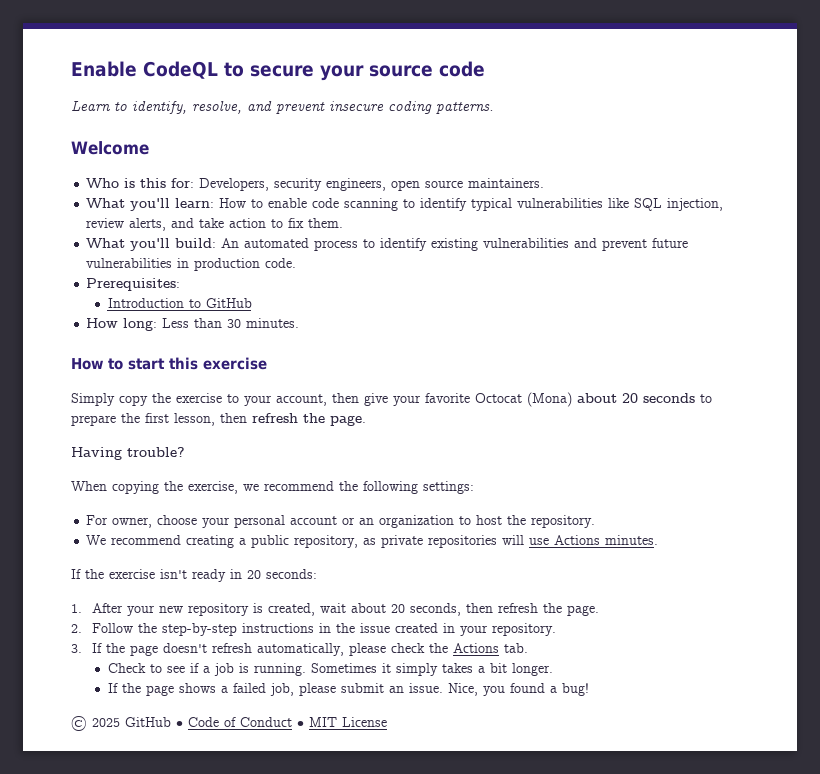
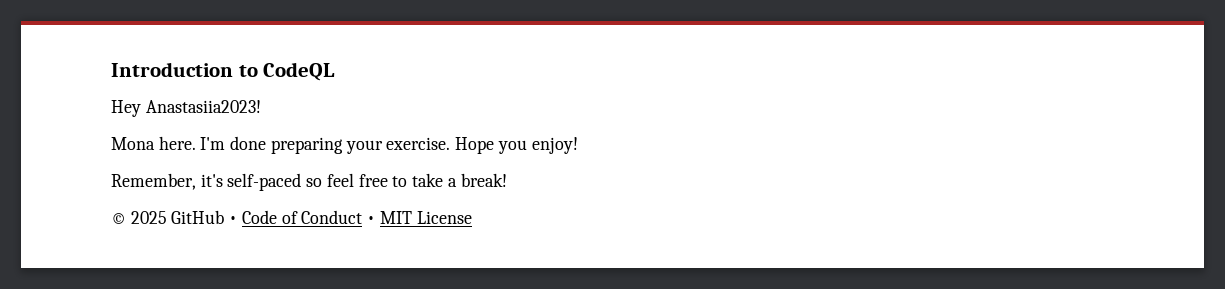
[71,61,485,81] [71,100,494,114] [71,141,149,155] [86,178,545,191] [86,198,724,211] [86,218,344,231] [86,238,689,251] [86,258,297,271] [86,278,181,291] [107,298,252,308] [86,318,300,331] [71,357,267,370] [71,392,712,407] [71,413,366,426] [71,447,185,460] [71,481,474,494] [86,515,596,528] [86,535,659,548] [71,569,317,582] [71,603,600,616] [71,623,557,636] [71,643,529,656] [107,663,553,676] [107,683,589,696] Enable CodeQL to secure your source code // Learn to identify, resolve, and prevent insecure coding patterns. // Welcome // Who is this for: Developers, security engineers, open source maintainers. // What you'll learn: How to enable code scanning to identify typical vulnerabilities like SQL injection, review alerts, and take action to fix them. // What you'll build: An automated process to identify existing vulnerabilities and prevent future vulnerabilities in production code. // Prerequisites: // Introduction to GitHub // How long: Less than 30 minutes. // How to start this exercise // Simply copy the exercise to your account, then give your favorite Octocat (Mona) about 20 seconds to prepare the first lesson, then refresh the page. // Having trouble? // When copying the exercise, we recommend the following settings: // For owner, choose your personal account or an organization to host the repository. // We recommend creating a public repository, as private repositories will use Actions minutes. // If the exercise isn't ready in 20 seconds: // 1. After your new repository is created, wait about 20 seconds, then refresh the page. // 2. Follow the step-by-step instructions in the issue created in your repository. // 3. If the page doesn't refresh automatically, please check the Actions tab. // Check to see if a job is running. Sometimes it simply takes a bit longer. // If the page shows a failed job, please submit an issue. Nice, you found a bug! -> [111,62,336,81] [111,100,261,117] [111,136,578,154] [111,173,507,191] Introduction to CodeQL // Hey Anastasiia2023! // Mona here. I'm done preparing your exercise. Hope you enjoy! // Remember, it's self-paced so feel free to take a break!

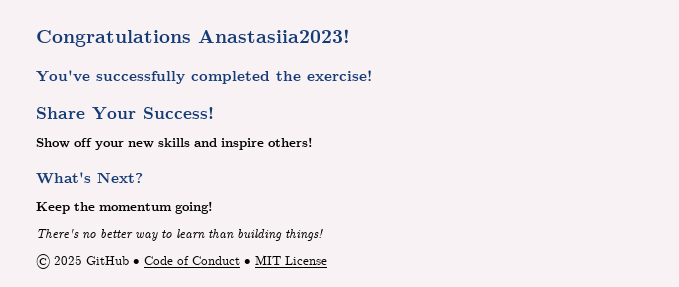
[111,62,336,81] [111,100,261,117] [111,136,578,154] [111,173,507,191] Introduction to CodeQL // Hey Anastasiia2023! // Mona here. I'm done preparing your exercise. Hope you enjoy! // Remember, it's self-paced so feel free to take a break! -> [36,29,350,47] [36,70,372,84] [36,107,214,120] [36,137,313,150] [36,172,143,184] [36,201,213,214] [36,229,323,241] Congratulations Anastasiia2023! // You've successfully completed the exercise! // Share Your Success! // Show off your new skills and inspire others! // What's Next? // Keep the momentum going! // There's no better way to learn than building things!

